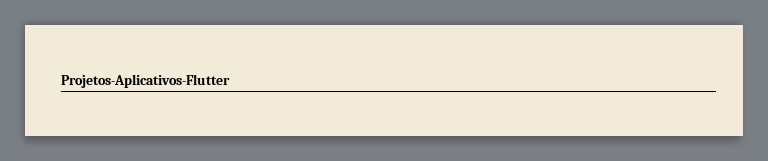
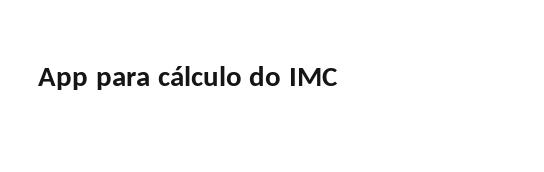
[61,74,230,88] Projetos-Aplicativos-Flutter -> [38,66,339,90] App para cálculo do IMC

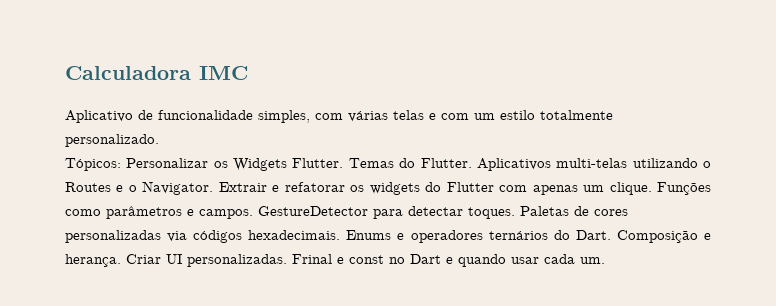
[38,66,339,90] App para cálculo do IMC -> [65,66,248,80] [65,110,613,123] [65,134,159,147] [65,158,712,171] [65,181,711,195] [65,206,628,219] [65,230,711,243] [65,254,605,267] Calculadora IMC // Aplicativo de funcionalidade simples, com várias telas e com um estilo totalmente personalizado. // Tópicos: Personalizar os Widgets Flutter. Temas do Flutter. Aplicativos multi-telas utilizando o Routes e o Navigator. Extrair e refatorar os widgets do Flutter com apenas um clique. Funções como parâmetros e campos. GestureDetector para detectar toques. Paletas de cores personalizadas via códigos hexadecimais. Enums e operadores ternários do Dart. Composição e herança. Criar UI personalizadas. Frinal e const no Dart e quando usar cada um.

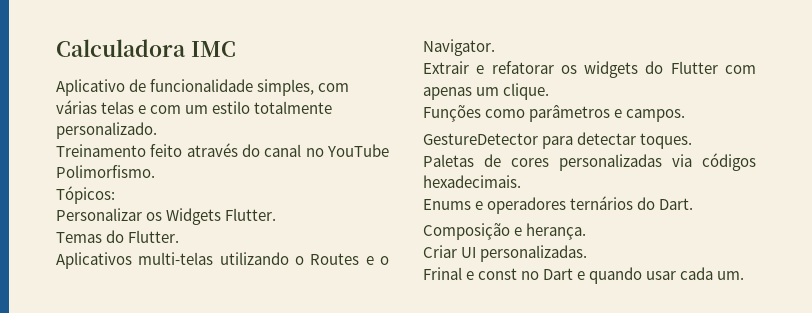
(159, 140) none -> [56,143,389,157] [56,165,155,178] // Treinamento feito através do canal no YouTube Polimorfismo.
(121, 164) none -> (115, 195) //
(344, 163) none -> (277, 214) //
(472, 163) none -> (180, 236) //
(214, 188) none -> (495, 47) //
(652, 188) none -> (550, 91) //
(253, 214) none -> (686, 115) //
(515, 213) none -> (693, 141) //
(341, 235) none -> (521, 181) //
(611, 235) none -> (694, 204) //
(121, 260) none -> (587, 231) //
(287, 260) none -> (588, 253) //

